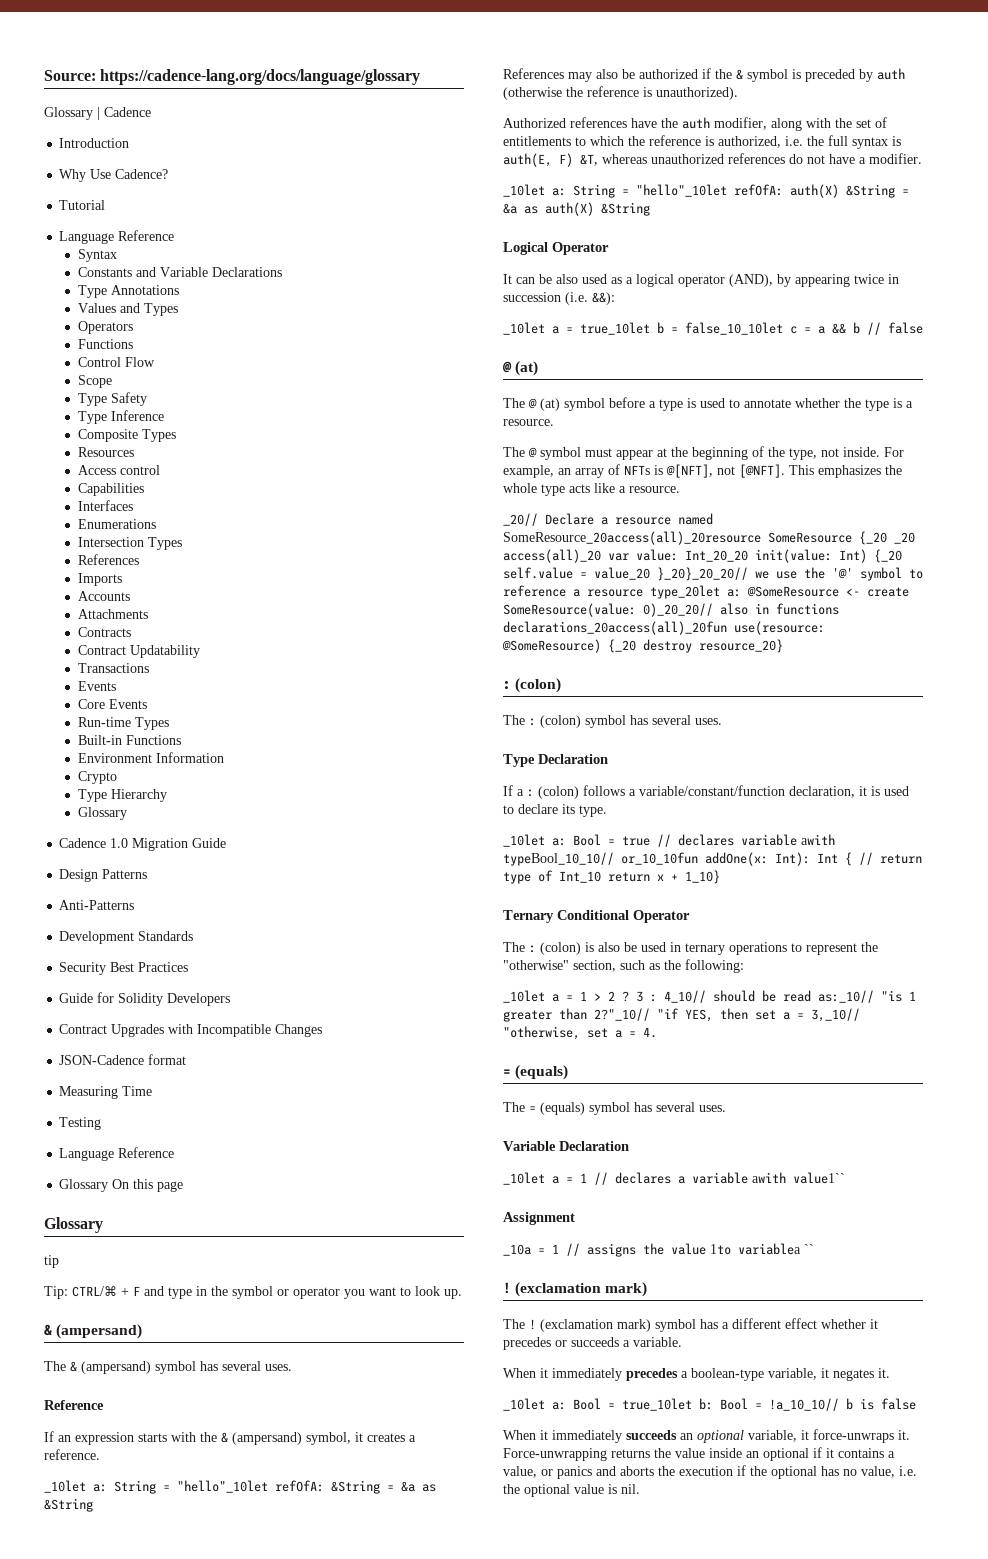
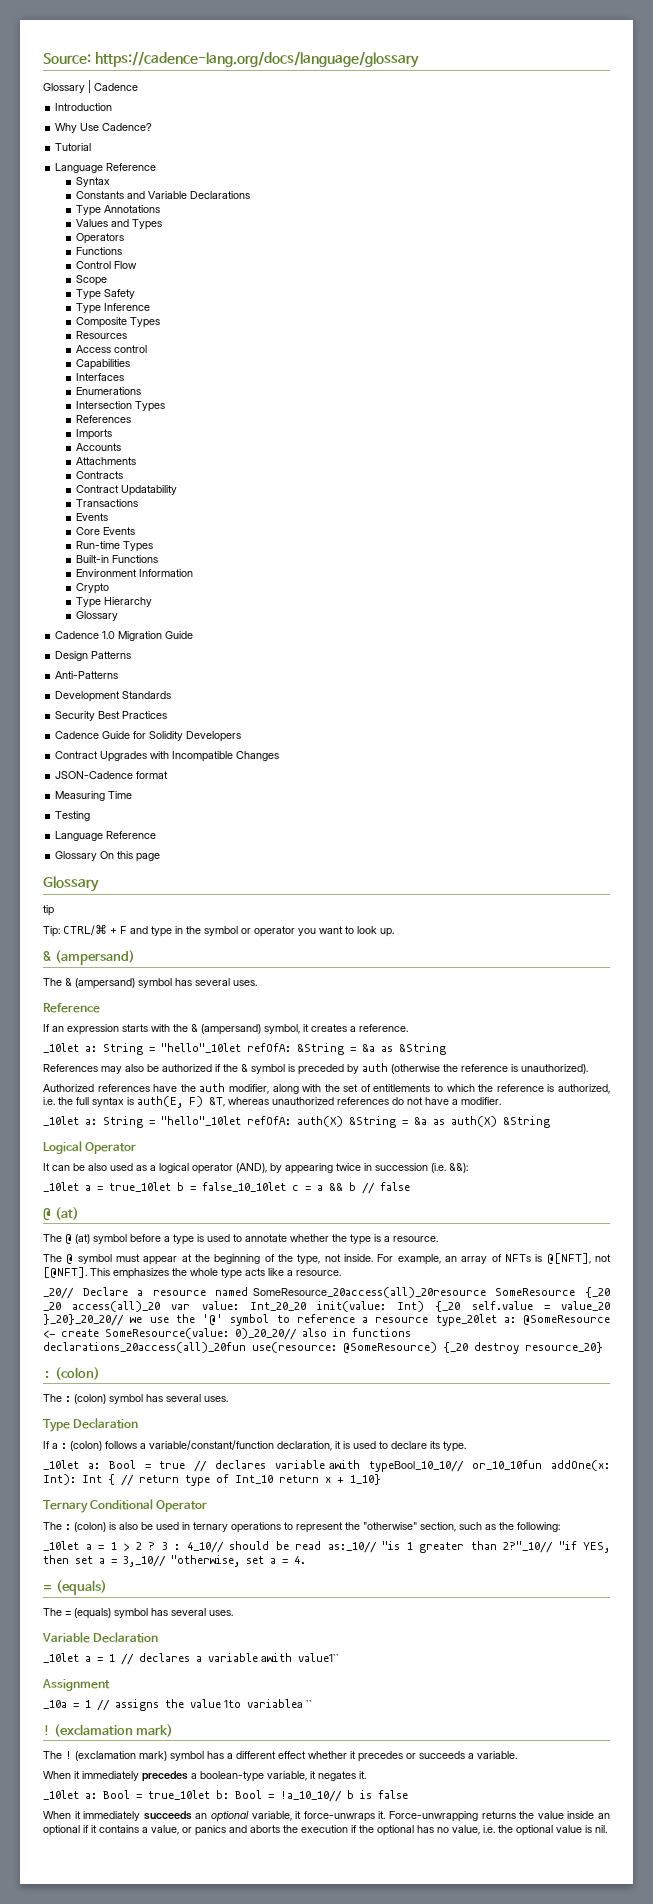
(189, 967) none -> [55,731,100,739] Cadence

